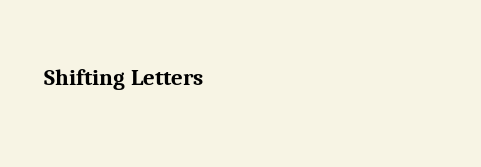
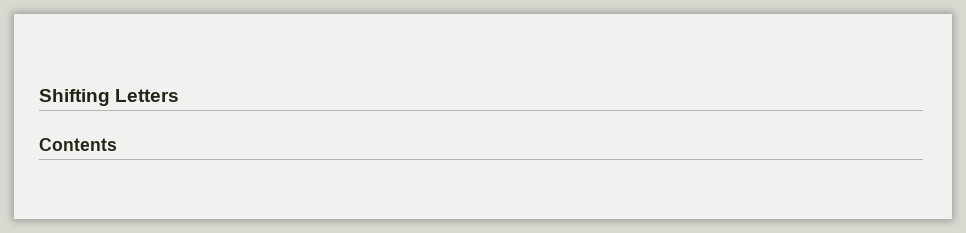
(204, 77) none -> [39,138,117,151] // Contents

